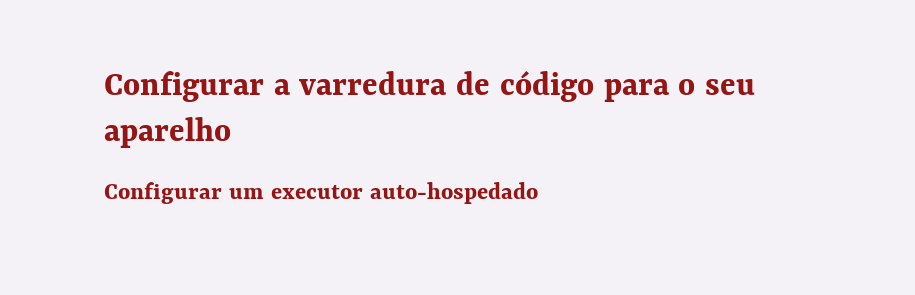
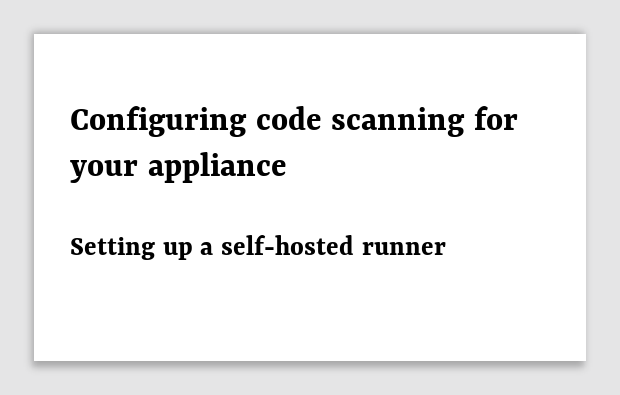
[104,70,756,102] [104,117,231,148] [104,182,538,204] Configurar a varredura de código para o seu aparelho // Configurar um executor auto-hospedado -> [70,106,519,137] [70,152,287,183] [70,235,446,260] Configuring code scanning for your appliance // Setting up a self-hosted runner

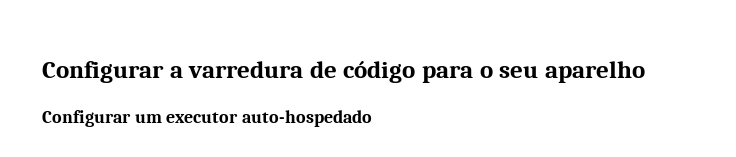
[70,106,519,137] [70,152,287,183] [70,235,446,260] Configuring code scanning for your appliance // Setting up a self-hosted runner -> [42,61,645,83] [42,110,373,127] Configurar a varredura de código para o seu aparelho // Configurar um executor auto-hospedado

